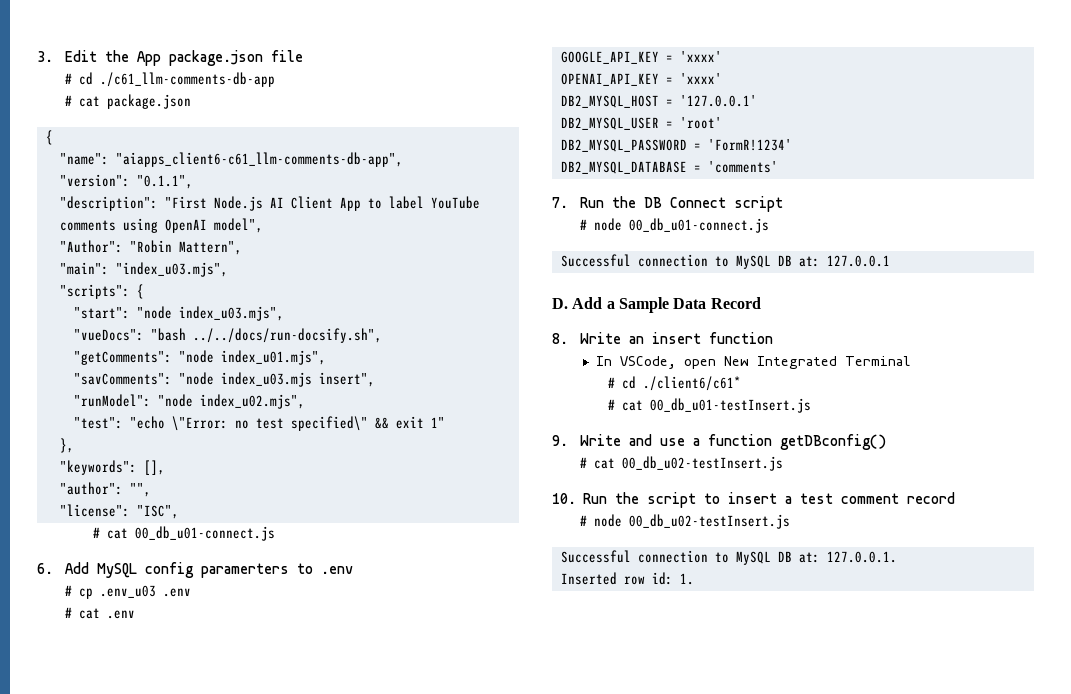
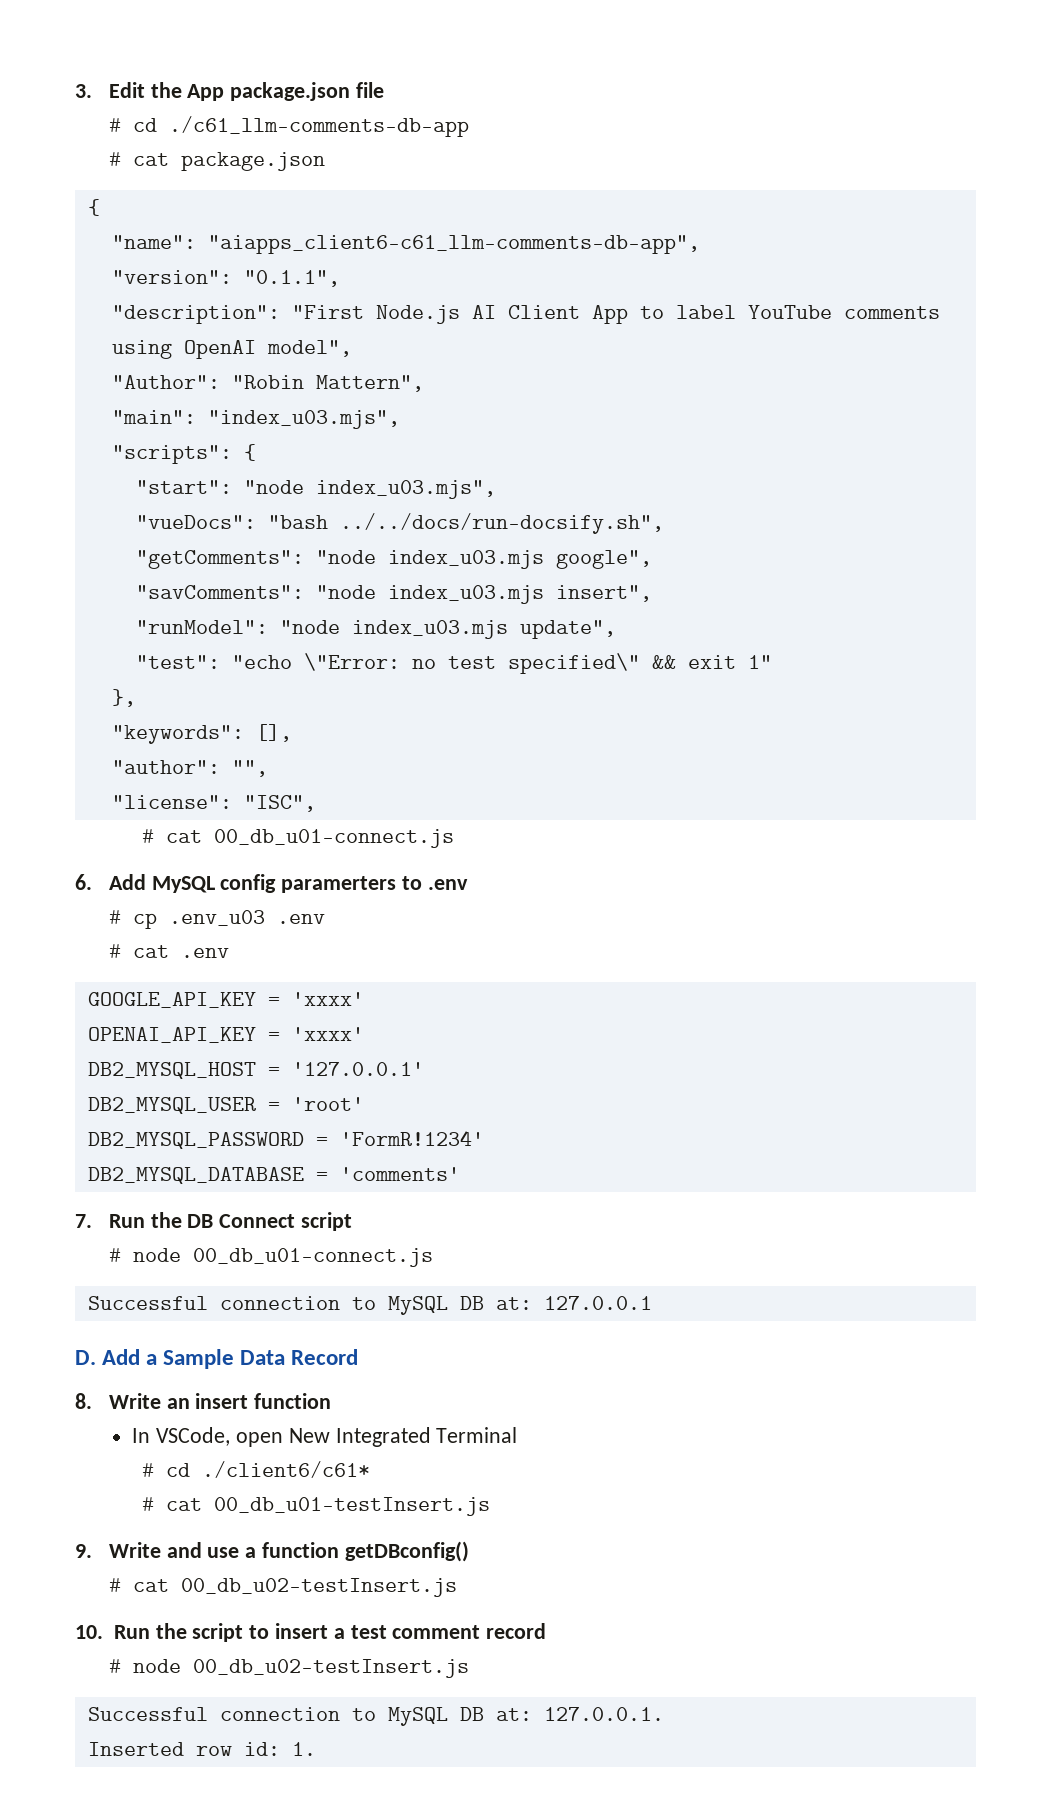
[220,350,326,365] index_u01.mjs", -> [387,550,652,569] index_u03.mjs google",
[199,394,305,409] index_u02.mjs", -> [351,620,616,639] index_u03.mjs update",

